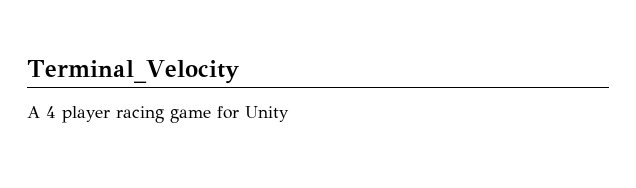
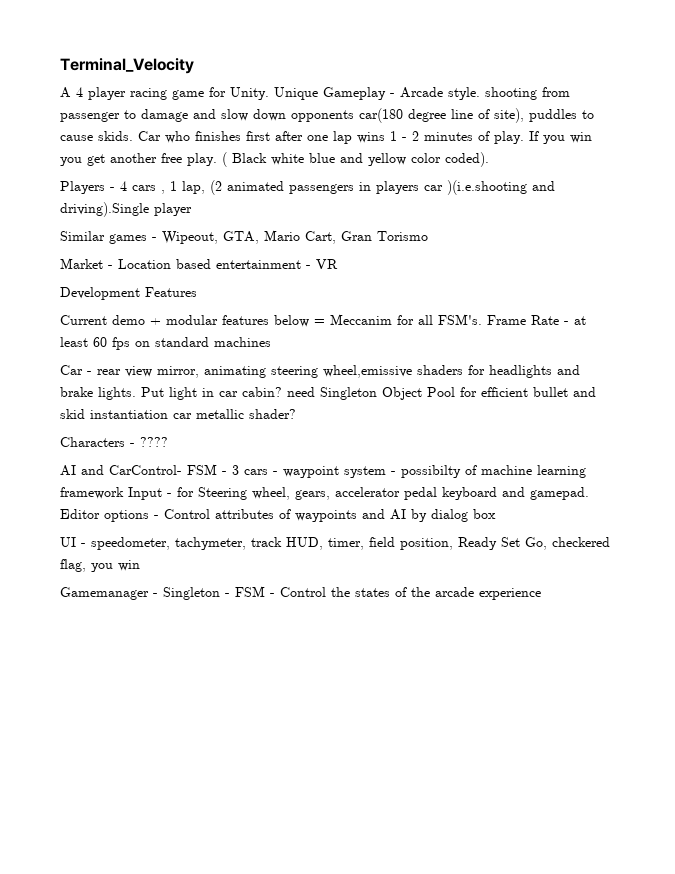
[245,106,289,122] Unity -> [230,87,570,100] [60,108,594,123] [60,131,592,144] [60,152,489,167] [60,180,555,195] [60,202,192,217] [60,230,428,244] [60,258,338,269] [60,287,197,300] [60,314,586,327] [60,337,271,350] [60,365,580,378] [60,387,596,400] [60,409,296,419] [60,437,168,447] [60,464,586,478] [60,487,589,500] [60,509,496,522] [60,537,610,550] [60,559,140,572] [60,586,541,600] Unity. Unique Gameplay - Arcade style. shooting from passenger to damage and slow down opponents car(180 degree line of site), puddles to cause skids. Car who finishes first after one lap wins 1 - 2 minutes of play. If you win you get another free play. ( Black white blue and yellow color coded). // Players - 4 cars , 1 lap, (2 animated passengers in players car )(i.e.shooting and driving).Single player // Similar games - Wipeout, GTA, Mario Cart, Gran Torismo // Market - Location based entertainment - VR // Development Features // Current demo + modular features below = Meccanim for all FSM's. Frame Rate - at least 60 fps on standard machines // Car - rear view mirror, animating steering wheel,emissive shaders for headlights and brake lights. Put light in car cabin? need Singleton Object Pool for efficient bullet and skid instantiation car metallic shader? // Characters - ???? // AI and CarControl- FSM - 3 cars - waypoint system - possibilty of machine learning framework Input - for Steering wheel, gears, accelerator pedal keyboard and gamepad. Editor options - Control attributes of waypoints and AI by dialog box // UI - speedometer, tachymeter, track HUD, timer, field position, Ready Set Go, checkered flag, you win // Gamemanager - Singleton - FSM - Control the states of the arcade experience

